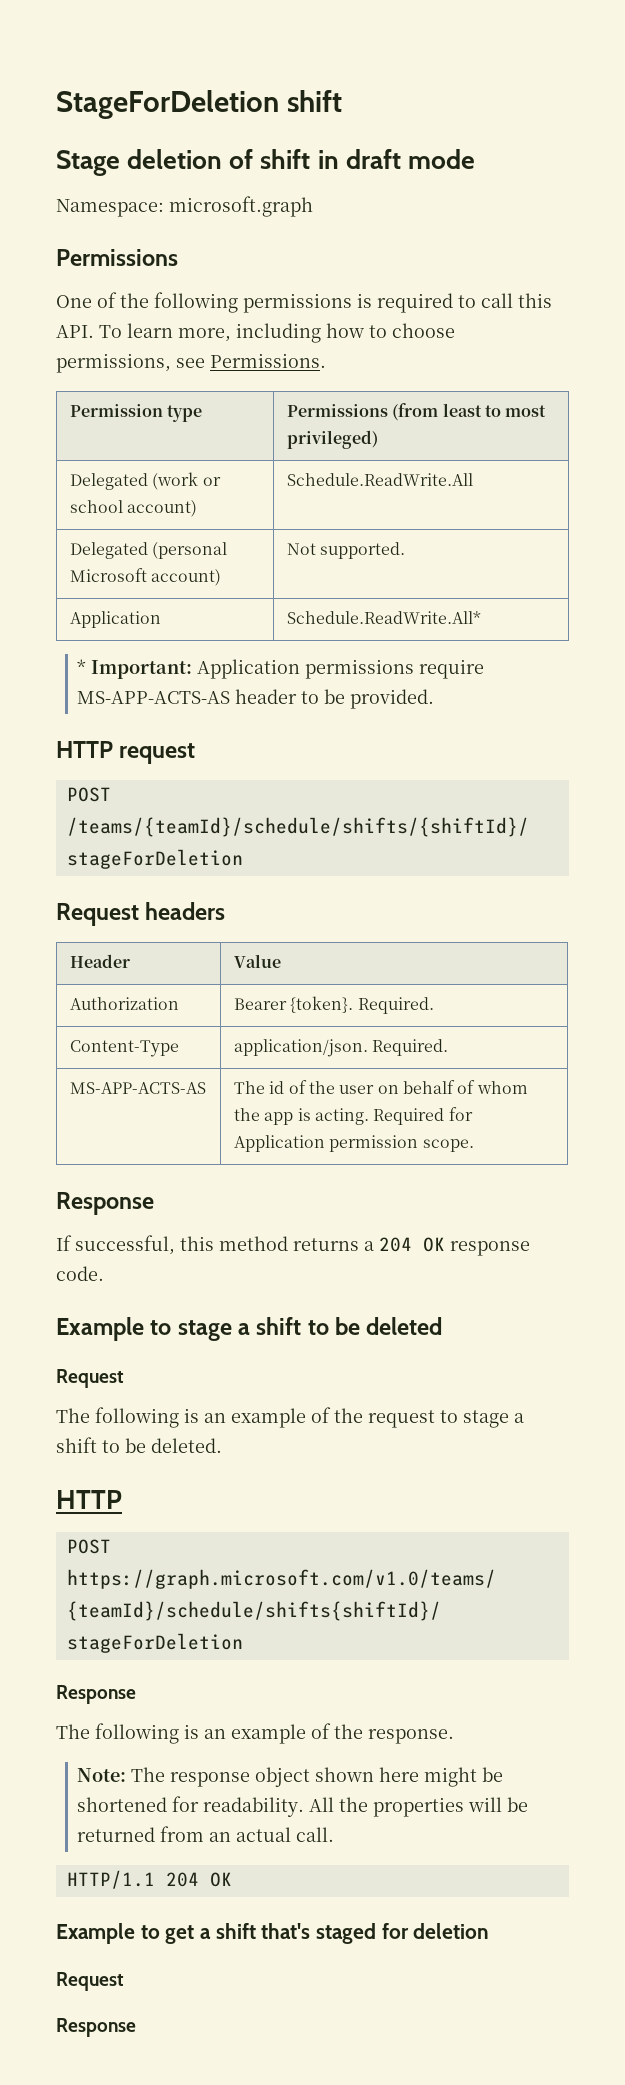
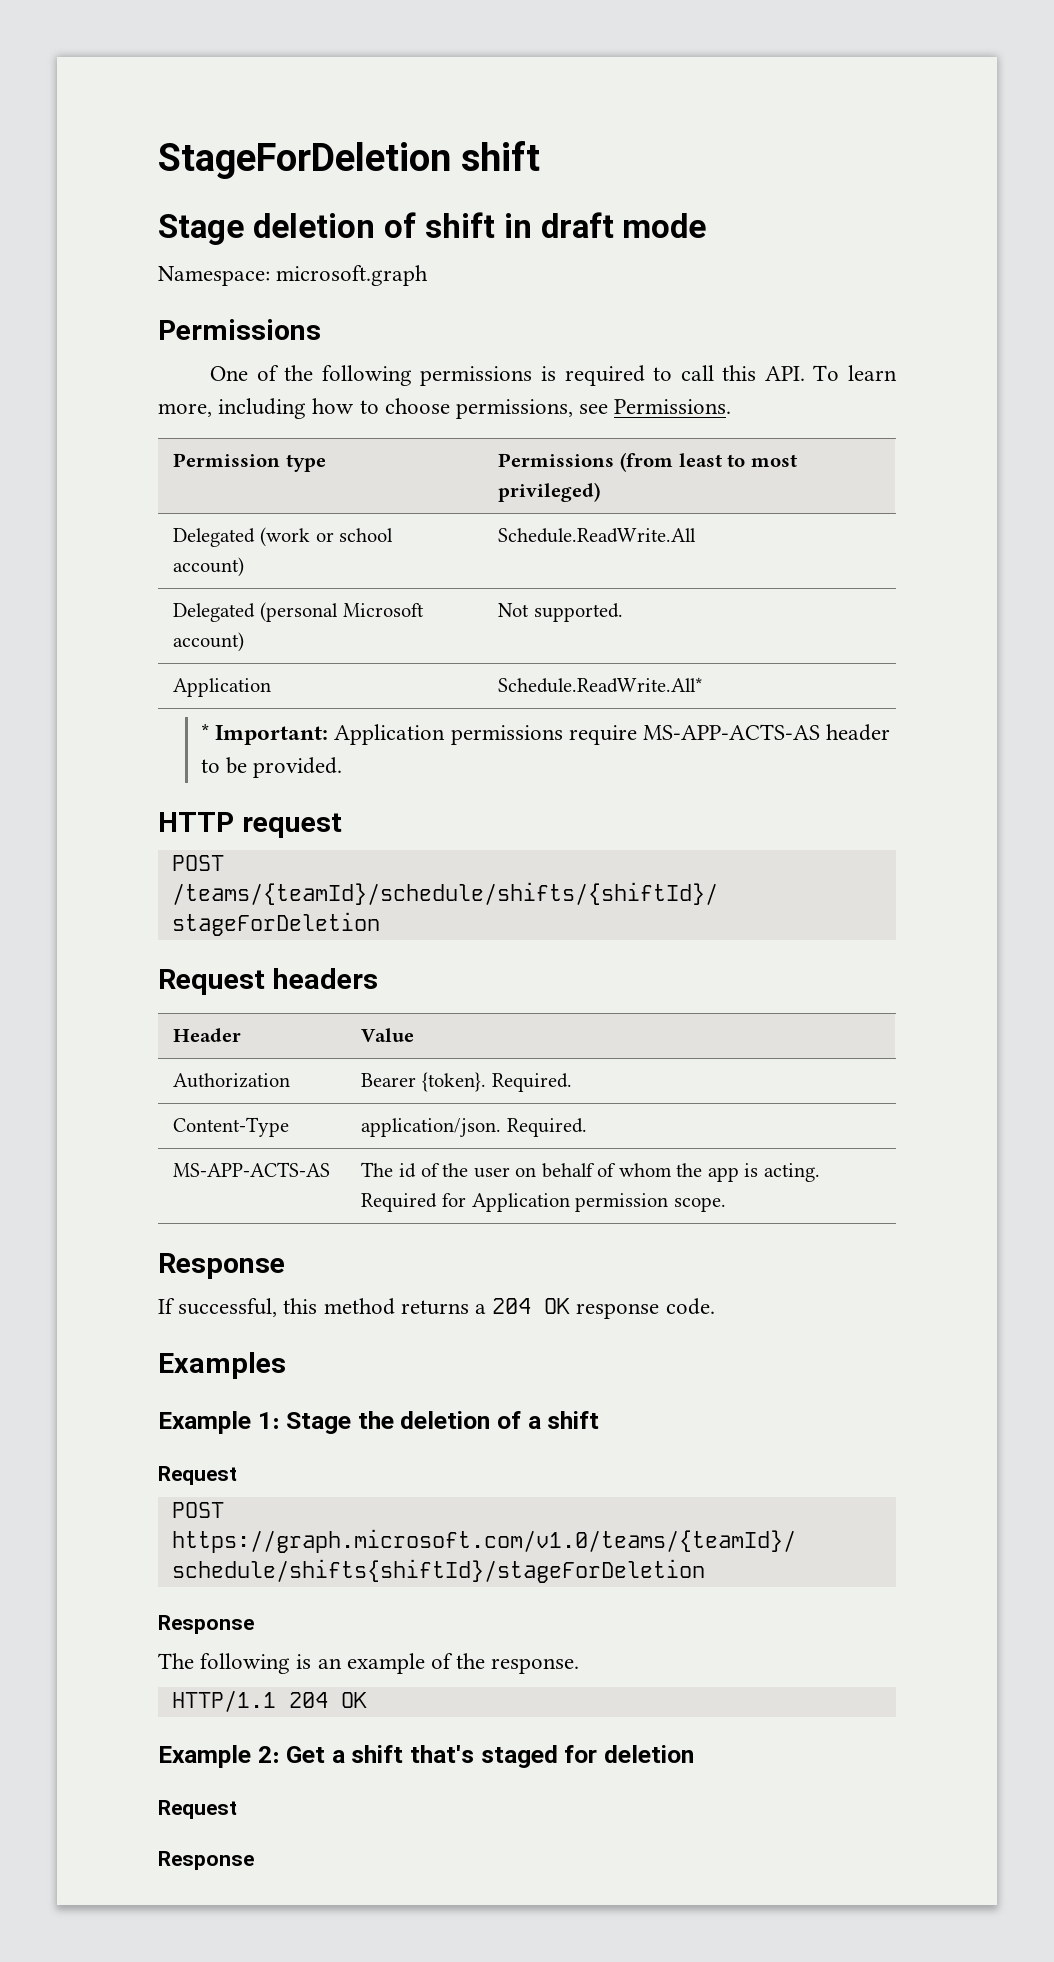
[56,1317,443,1341] [56,1369,124,1388] [56,1407,524,1428] [56,1437,222,1453] [56,1490,122,1509] // Example to stage a shift to be deleted // Request // The following is an example of the request to stage a shift to be deleted. // HTTP -> [158,1352,286,1379] [158,1411,600,1434] [158,1466,237,1485] // Examples // Example 1: Stage the deletion of a shift // Request
[77,1767,504,1787] [77,1796,529,1817] [77,1826,335,1842] // Note: The response object shown here might be shortened for readability. All the properties will be returned from an actual call. -> (580, 1666) none
[140,1925,195,1944] to get -> [257,1746,326,1763] 2: Get

